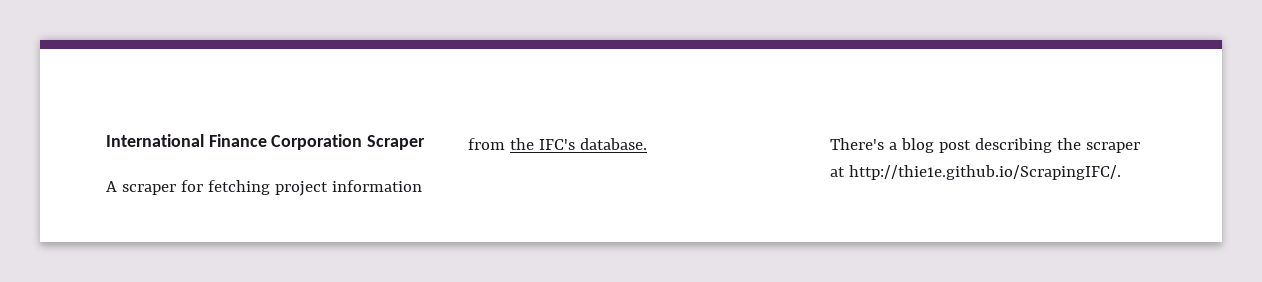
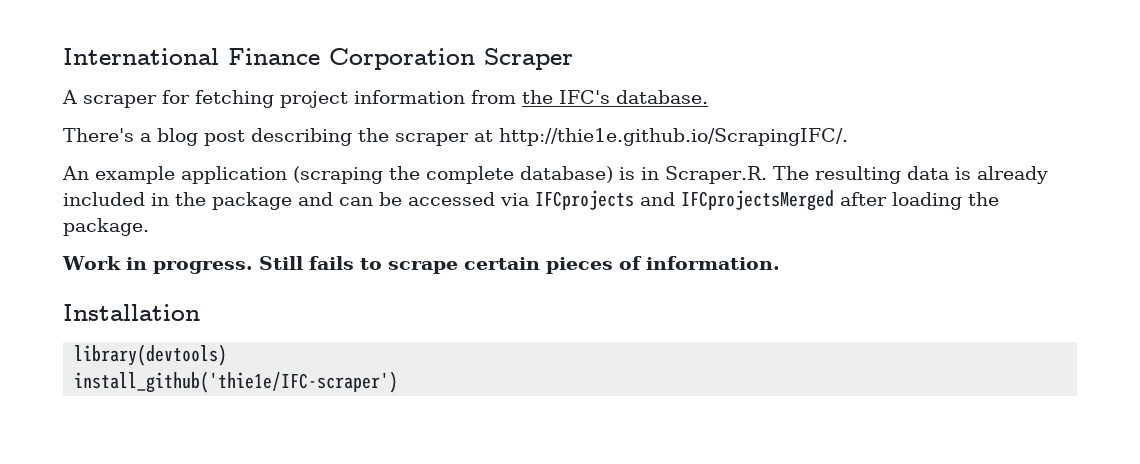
(1121, 172) none -> [62,166,1048,184] [63,190,999,211] [63,218,149,236] [62,256,780,274] [63,304,200,321] [74,344,228,366] [74,371,399,393] // An example application (scraping the complete database) is in Scraper.R. The resulting data is already included in the package and can be accessed via IFCprojects and IFCprojectsMerged after loading the package. // Work in progress. Still fails to scrape certain pieces of information. // Installation // library(devtools) // install_github('thie1e/IFC-scraper')

